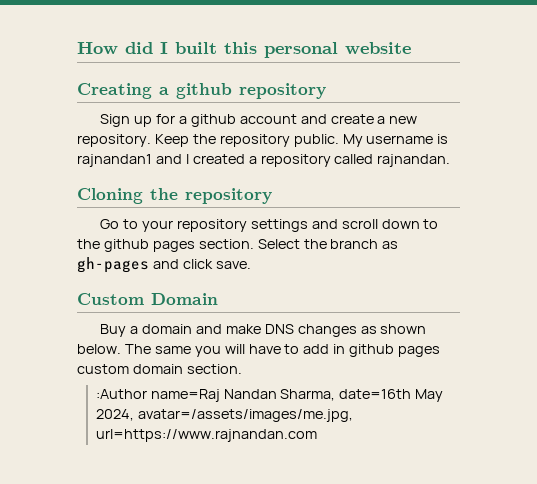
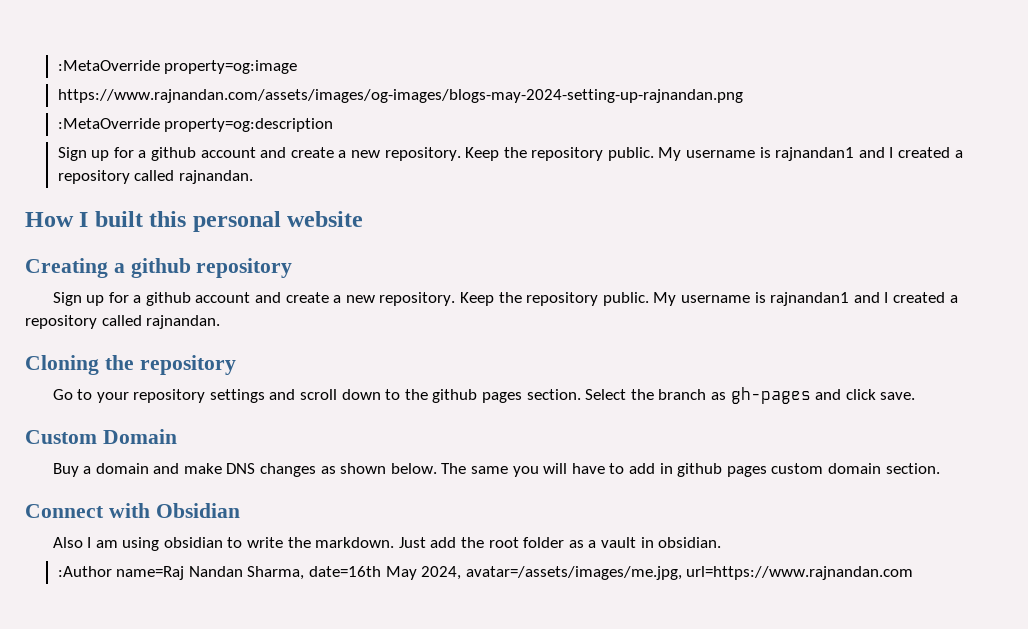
[77,42,153,54] How did -> [57,60,298,74] [57,89,743,103] [57,118,334,132] [57,147,963,161] [57,170,253,184] [25,212,74,227] :MetaOverride property=og:image // https://www.rajnandan.com/assets/images/og-images/blogs-may-2024-setting-up-rajnandan.png // :MetaOverride property=og:description // Sign up for a github account and create a new repository. Keep the repository public. My username is rajnandan1 and I created a repository called rajnandan. // How
(242, 369) none -> [25,503,240,518] [52,537,722,551] // Connect with Obsidian // Also I am using obsidian to write the markdown. Just add the root folder as a vault in obsidian.

